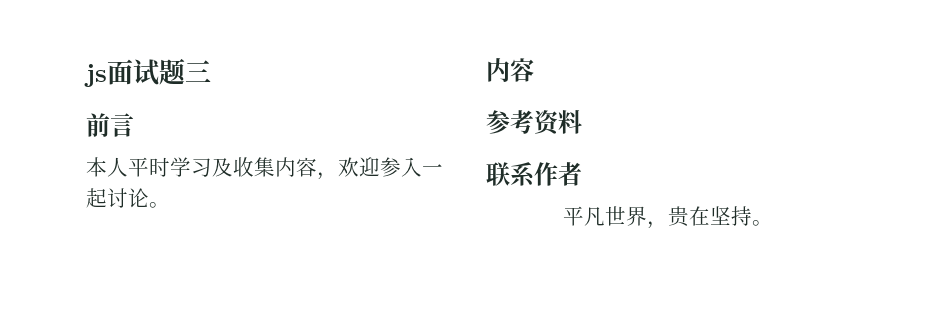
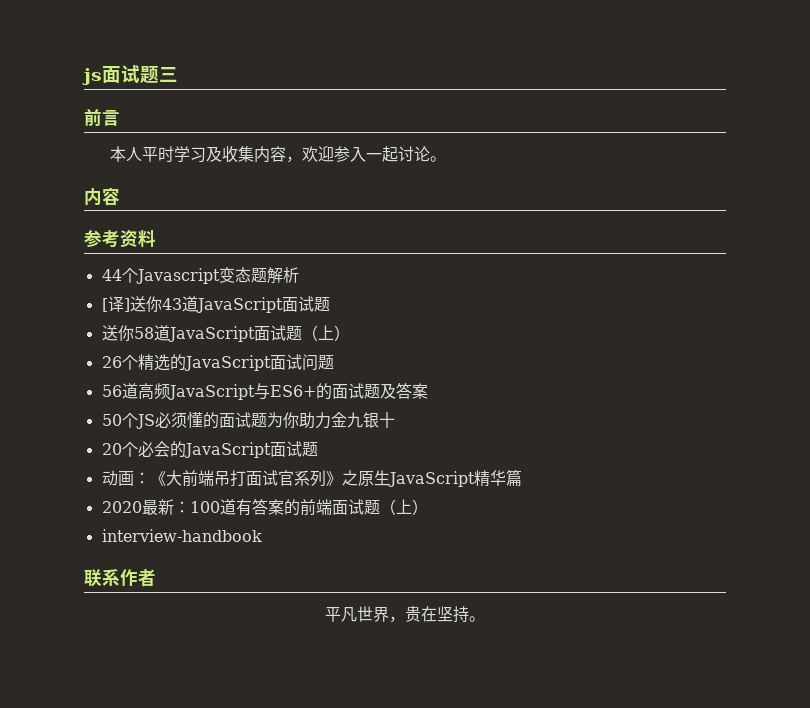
(582, 122) none -> [101,267,299,284] [101,296,330,313] [101,325,350,342] [101,354,334,371] [101,383,428,400] [101,412,395,429] [101,441,318,458] [101,469,522,487] [101,499,428,516] [101,529,262,542] // 44个Javascript变态题解析 // [译]送你43道JavaScript面试题 // 送你58道JavaScript面试题（上） // 26个精选的JavaScript面试问题 // 56道高频JavaScript与ES6+的面试题及答案 // 50个JS必须懂的面试题为你助力金九银十 // 20个必会的JavaScript面试题 // 动画：《大前端吊打面试官系列》之原生JavaScript精华篇 // 2020最新：100道有答案的前端面试题（上） // interview-handbook

